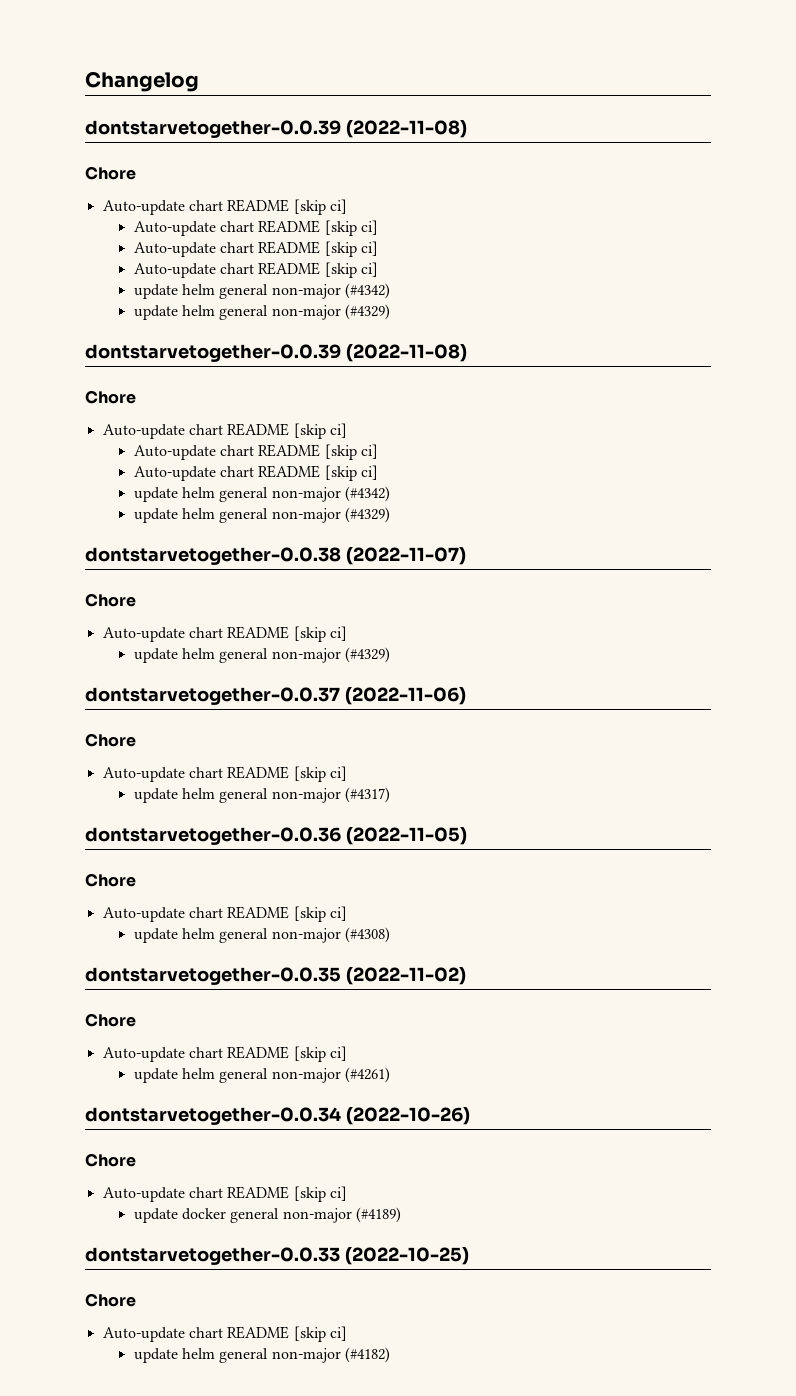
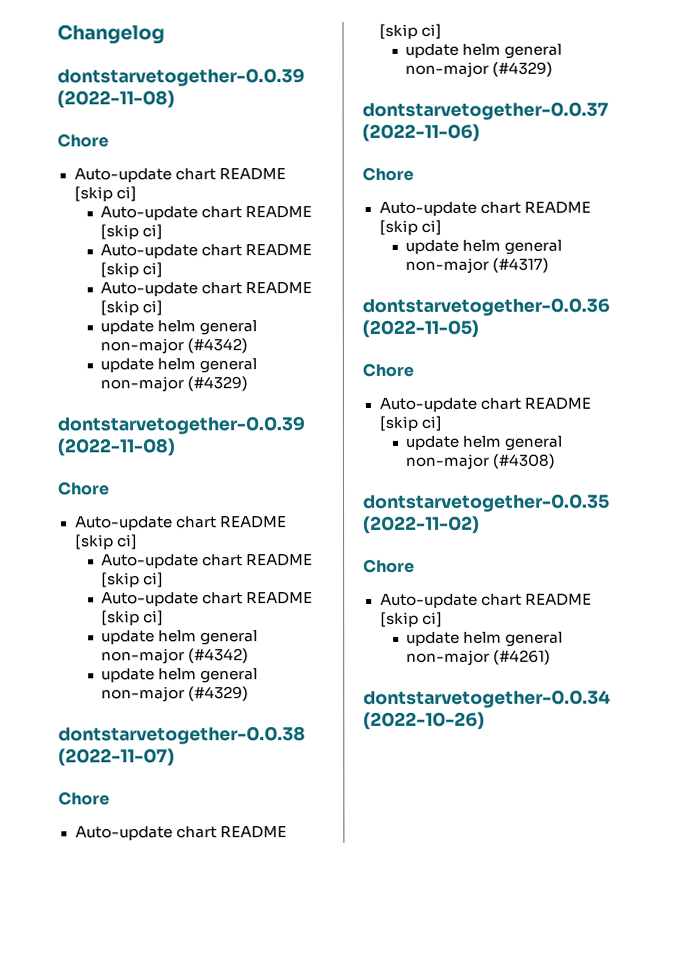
[85,1153,136,1167] [102,1186,347,1202] [133,1207,402,1223] [85,1247,469,1265] [85,1293,136,1307] [102,1326,347,1342] [133,1347,391,1363] // Chore // Auto-update chart README [skip ci] // update docker general non-major (#4189) // dontstarvetogether-0.0.33 (2022-10-25) // Chore // Auto-update chart README [skip ci] // update helm general non-major (#4182) -> (485, 720) none

